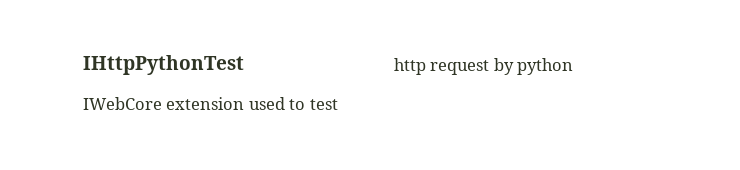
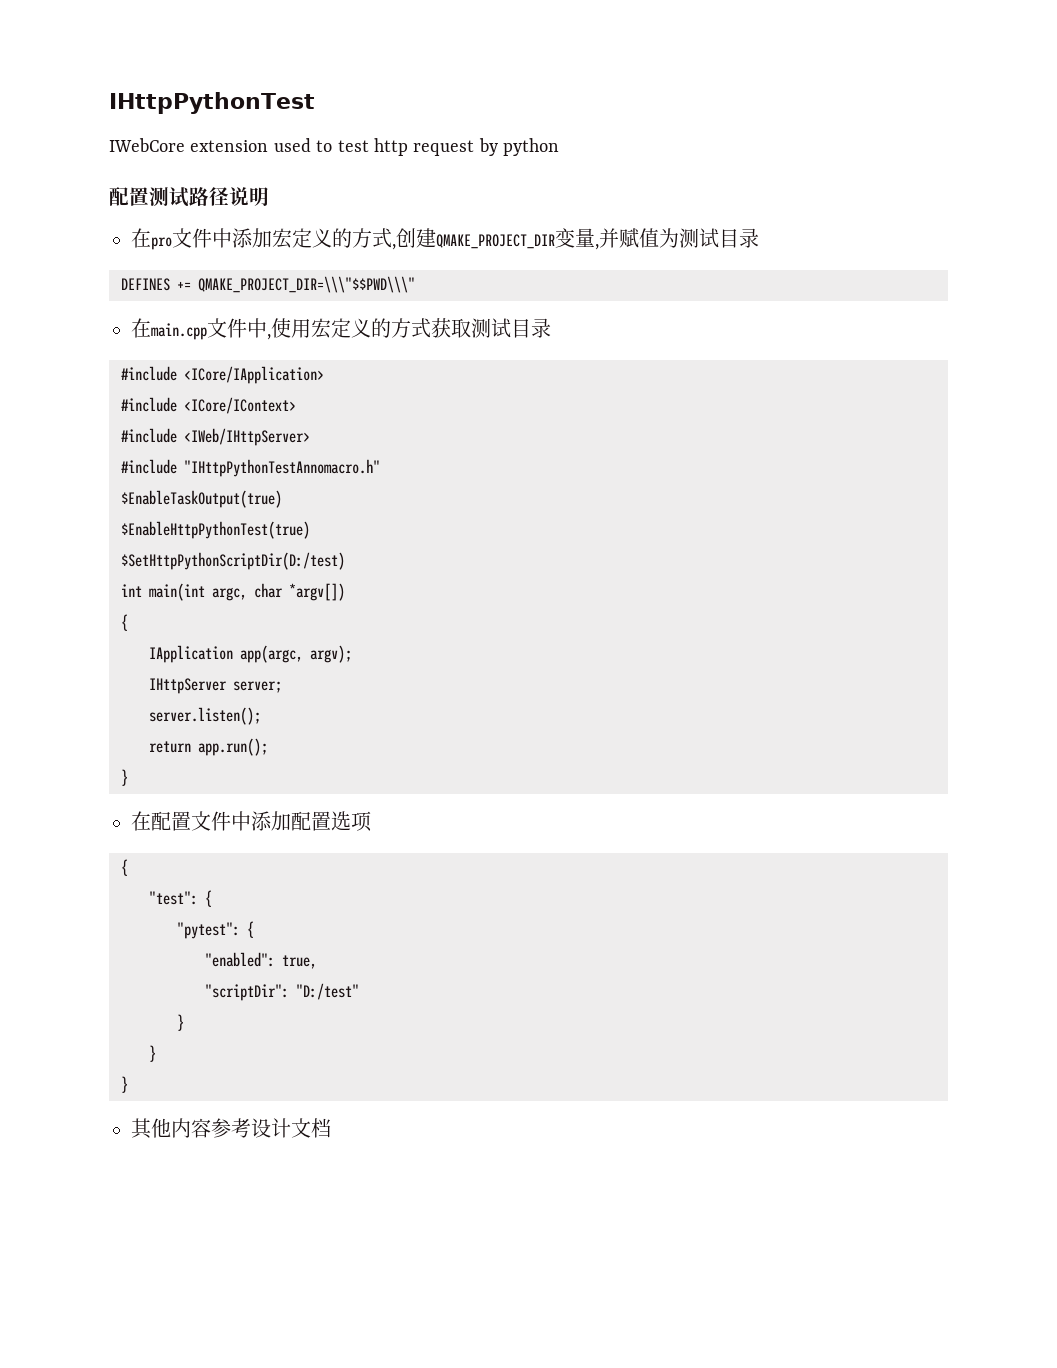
(574, 66) none -> [109,187,269,207] [131,228,759,250] [121,276,415,293] [131,318,551,340] [121,366,324,384] [121,397,296,414] [121,428,310,446] [121,459,380,477] [121,490,282,508] [121,521,310,539] [121,552,345,570] [121,583,345,601] [121,614,128,631] [149,645,352,663] [149,678,282,694] [149,707,261,725] [149,738,268,756] [121,769,128,786] [131,811,372,832] [121,859,128,876] [149,890,212,907] [177,921,254,939] [205,952,317,969] [205,983,359,1001] [177,1014,184,1031] [149,1045,156,1062] [121,1076,128,1093] [131,1118,331,1139] // 配置测试路径说明 // 在pro文件中添加宏定义的方式,创建QMAKE_PROJECT_DIR变量,并赋值为测试目录 // DEFINES += QMAKE_PROJECT_DIR=\\\"$$PWD\\\" // 在main.cpp文件中,使用宏定义的方式获取测试目录 // #include <ICore/IApplication> // #include <ICore/IContext> // #include <IWeb/IHttpServer> // #include "IHttpPythonTestAnnomacro.h" // $EnableTaskOutput(true) // $EnableHttpPythonTest(true) // $SetHttpPythonScriptDir(D:/test) // int main(int argc, char *argv[]) // { // IApplication app(argc, argv); // IHttpServer server; // server.listen(); // return app.run(); // } // 在配置文件中添加配置选项 // { // "test": { // "pytest": { // "enabled": true, // "scriptDir": "D:/test" // } // } // } // 其他内容参考设计文档

